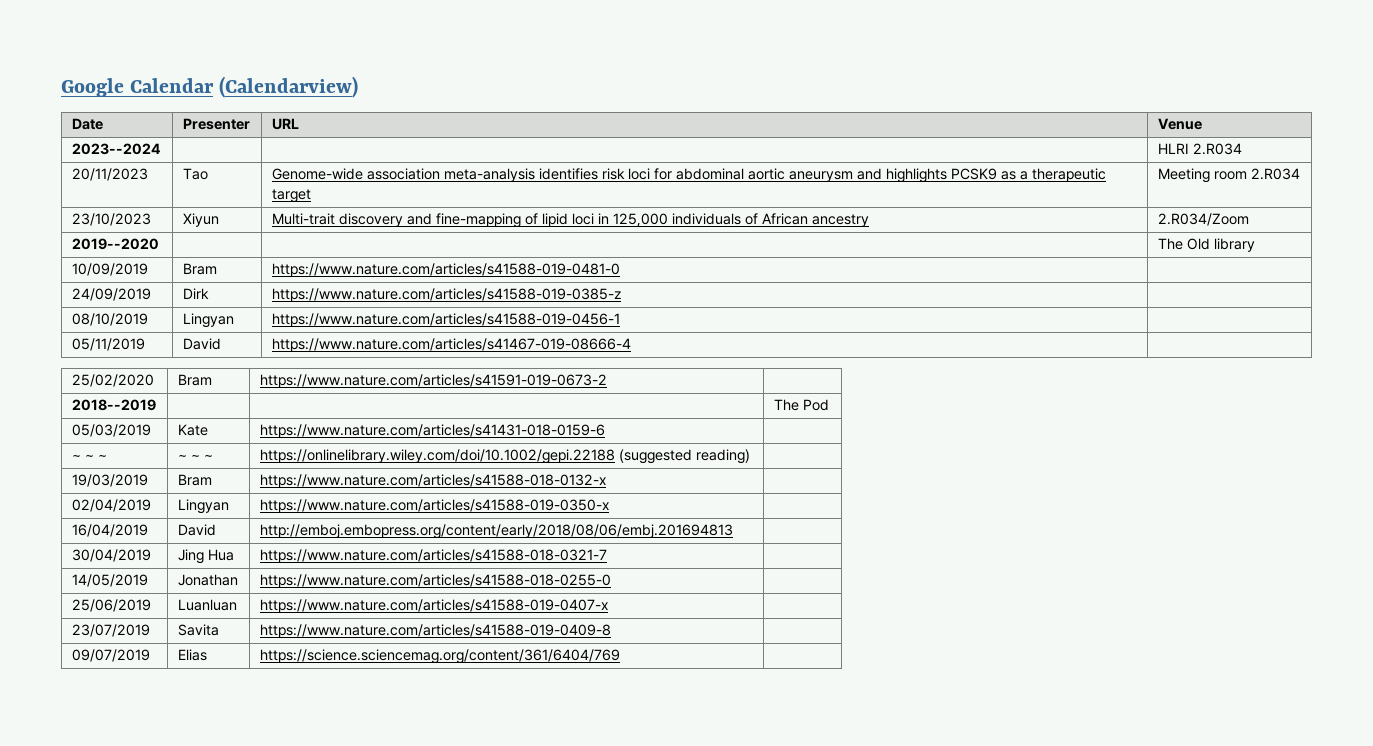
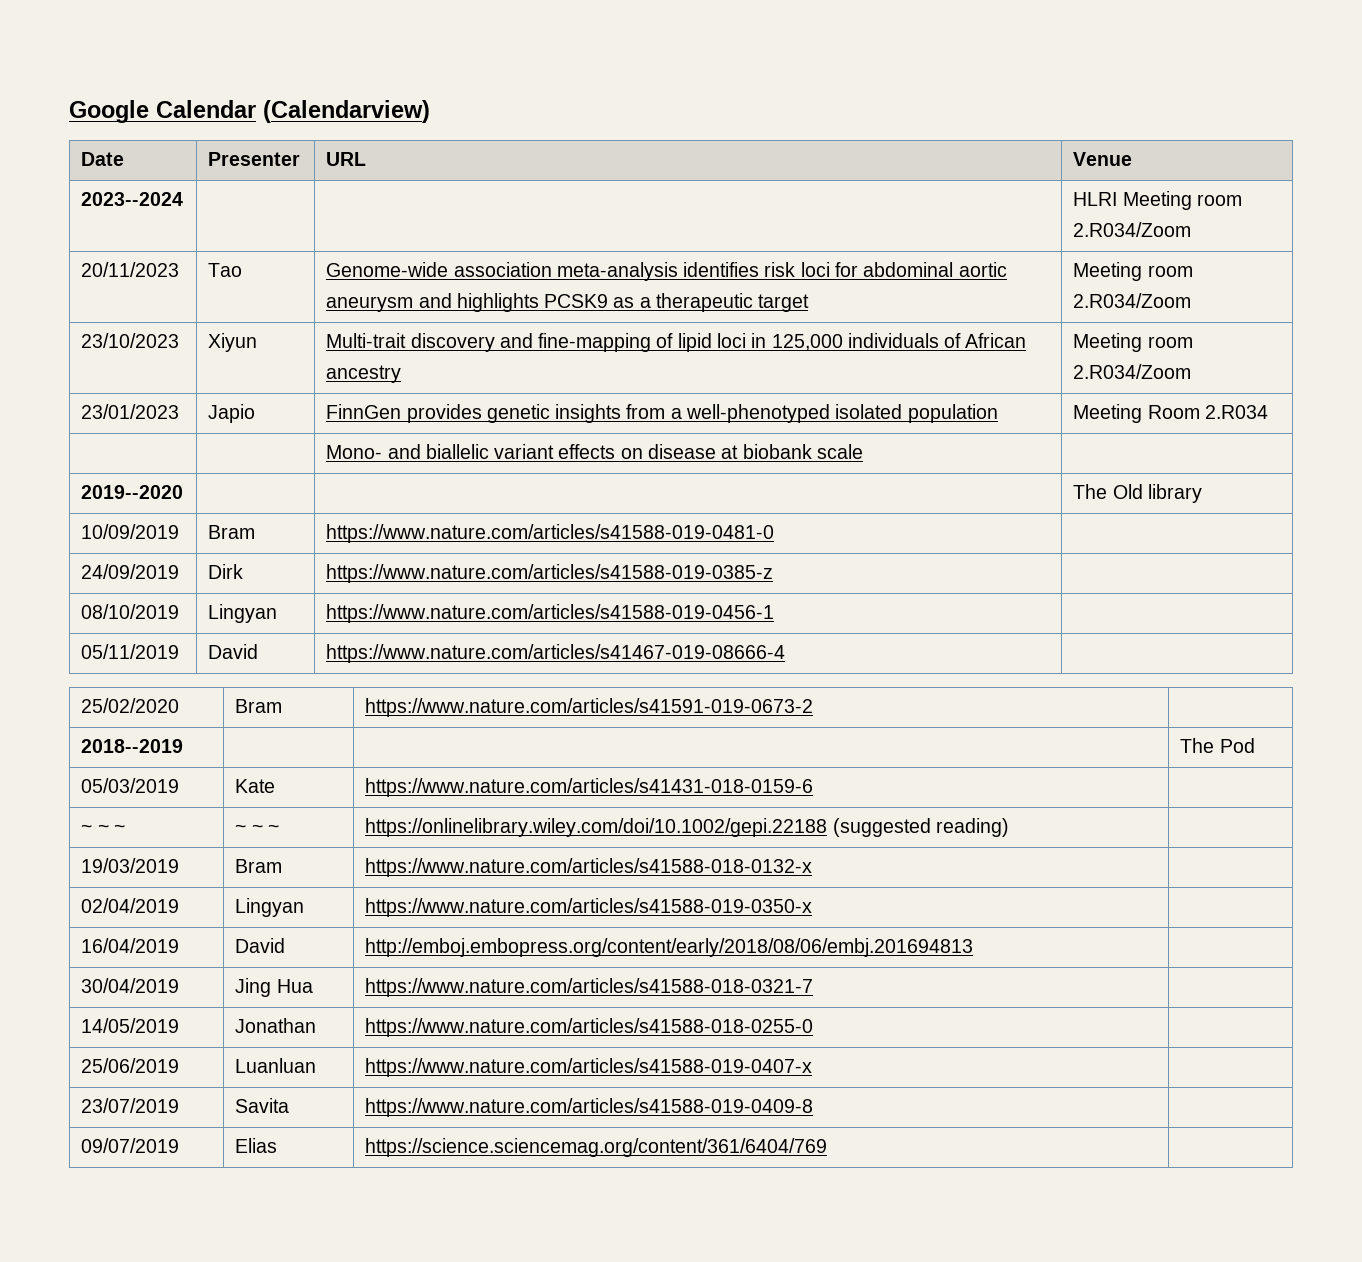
[1192,143,1242,155] 2.R034 -> [1122,191,1242,210] [1073,222,1192,237] Meeting room 2.R034/Zoom
[1250,168,1300,180] 2.R034 -> [1073,293,1192,308] 2.R034/Zoom
[1157,213,1249,226] 2.R034/Zoom -> [1073,333,1193,352] [1073,364,1192,379] [81,404,180,419] [208,404,256,423] [326,404,998,423] [1073,404,1268,423] [326,444,863,459] Meeting room 2.R034/Zoom // 23/01/2023 | Japio | FinnGen provides genetic insights from a well-phenotyped isolated population | Meeting Room 2.R034 // | | Mono- and biallelic variant effects on disease at biobank scale |

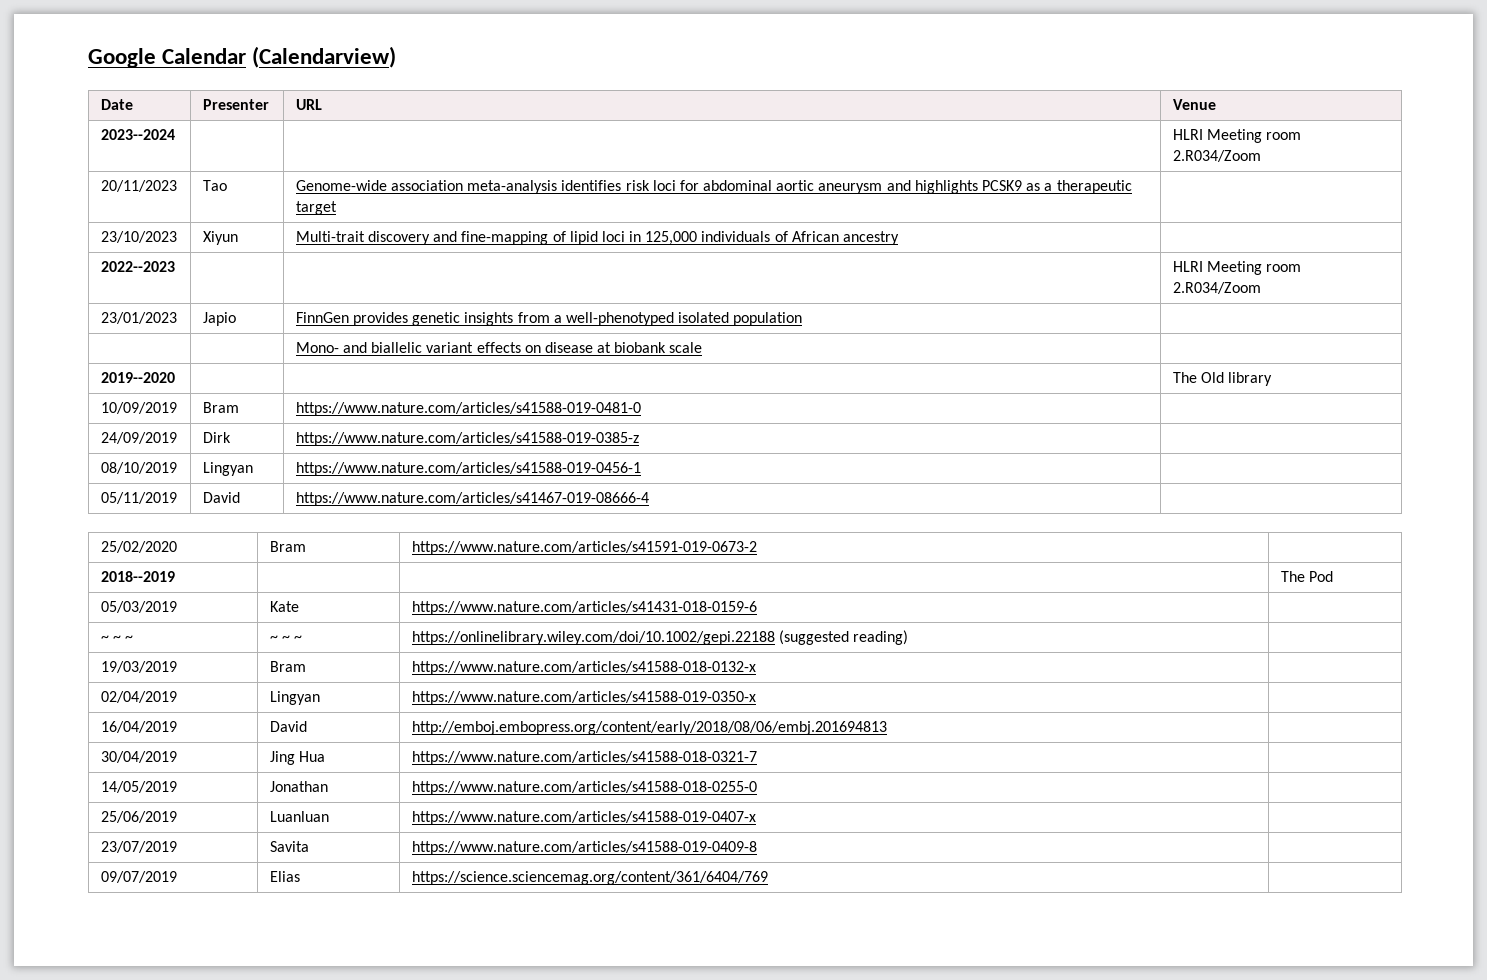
[1073,262,1193,281] [1073,293,1192,308] Meeting room 2.R034/Zoom -> (337, 208) none
(402, 374) none -> [100,261,175,272] [1172,261,1203,272] // 2022--2023 | | | HLRI
[1073,404,1268,423] Meeting Room 2.R034 -> (803, 319) none

